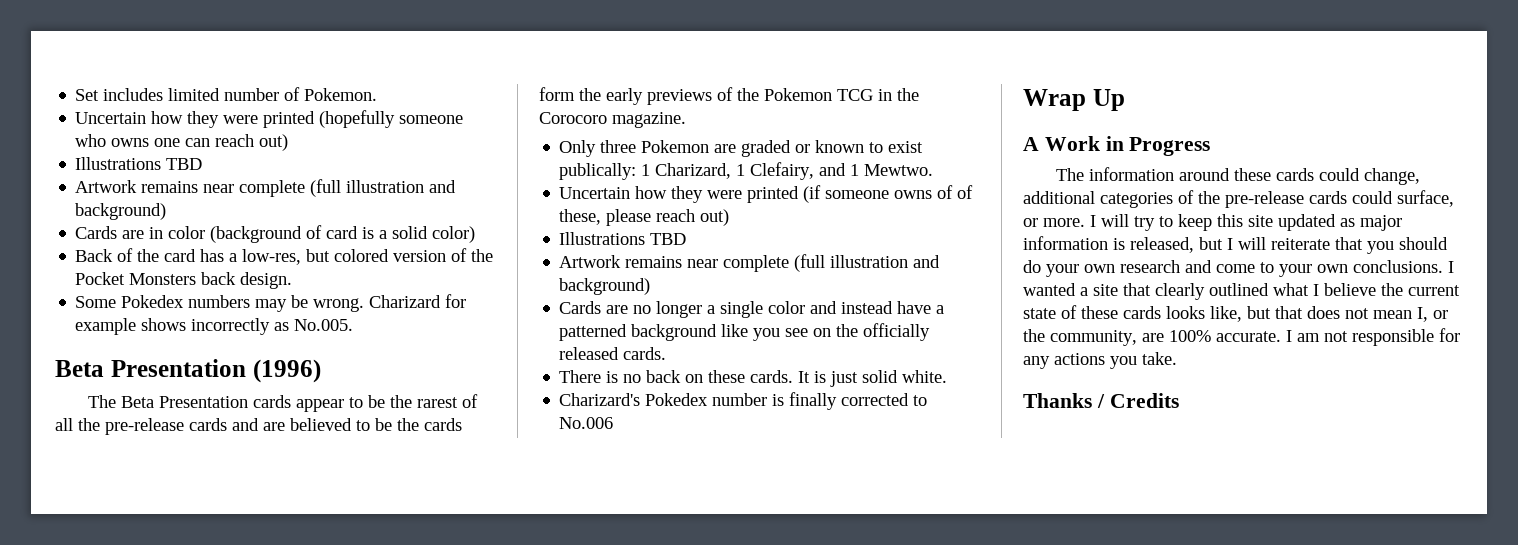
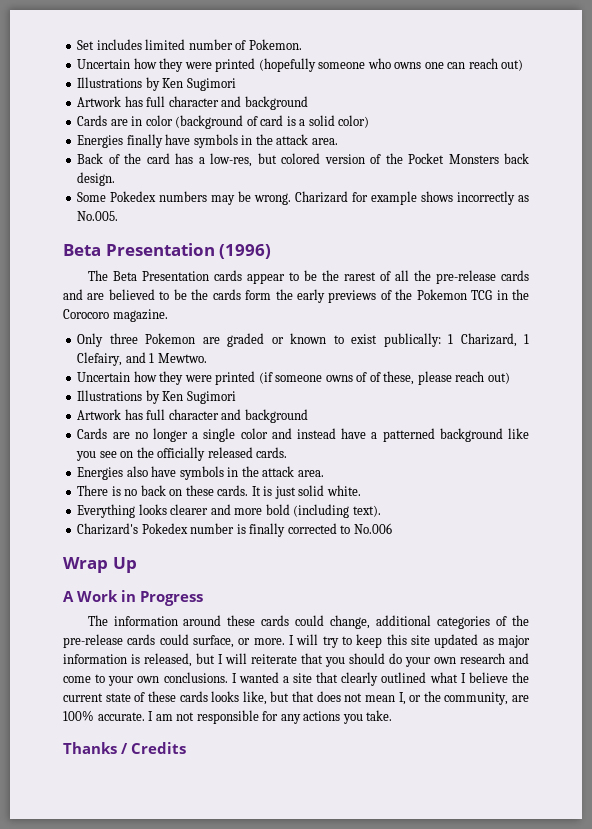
[166,158,203,170] [75,179,457,197] [75,203,167,220] TBD // Artwork remains near complete (full illustration and background) -> [145,77,236,91] [77,96,308,110] by Ken Sugimori // Artwork has full character and background
(476, 234) none -> [77,134,338,148] // Energies finally have symbols in the attack area.
[650,233,687,245] [559,254,941,272] [559,278,651,295] TBD // Artwork remains near complete (full illustration and background) -> [145,390,236,404] [77,409,308,423] by Ken Sugimori // Artwork has full character and background
(667, 353) none -> [77,466,324,480] // Energies also have symbols in the attack area.
(948, 376) none -> [77,504,381,518] // Everything looks clearer and more bold (including text).

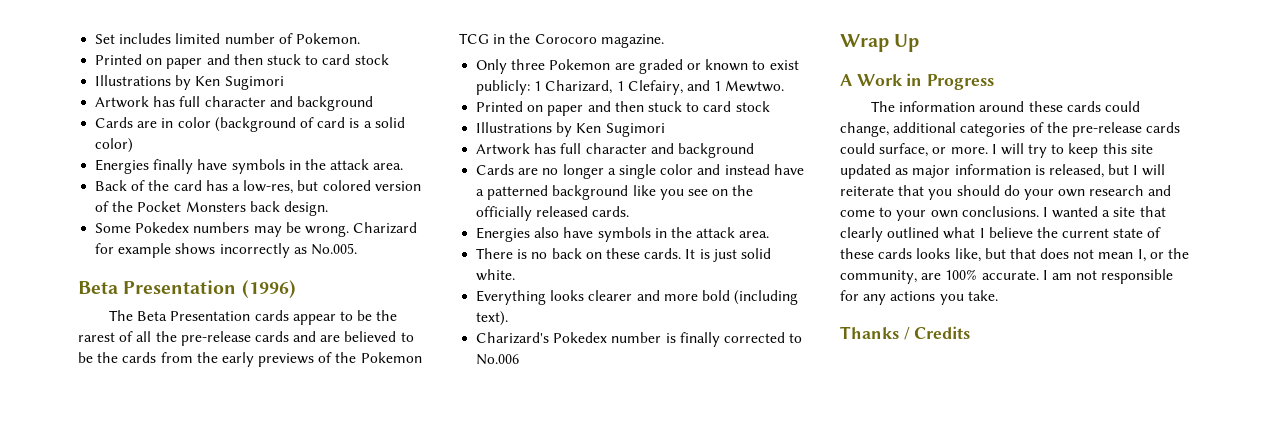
[77,58,524,72] Uncertain how they were printed (hopefully someone who owns one can reach out) -> [95,54,389,69] Printed on paper and then stuck to card stock
[245,290,272,300] form -> [160,352,193,363] from
[383,333,441,347] publically: -> [476,80,531,95] publicly:
[77,371,510,385] Uncertain how they were printed (if someone owns of of these, please reach out) -> [476,101,770,116] Printed on paper and then stuck to card stock

